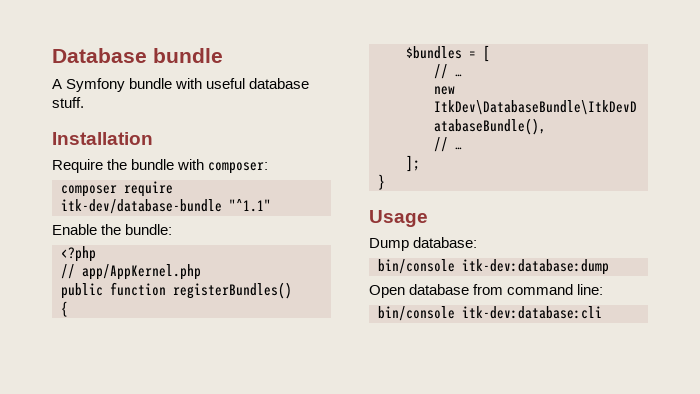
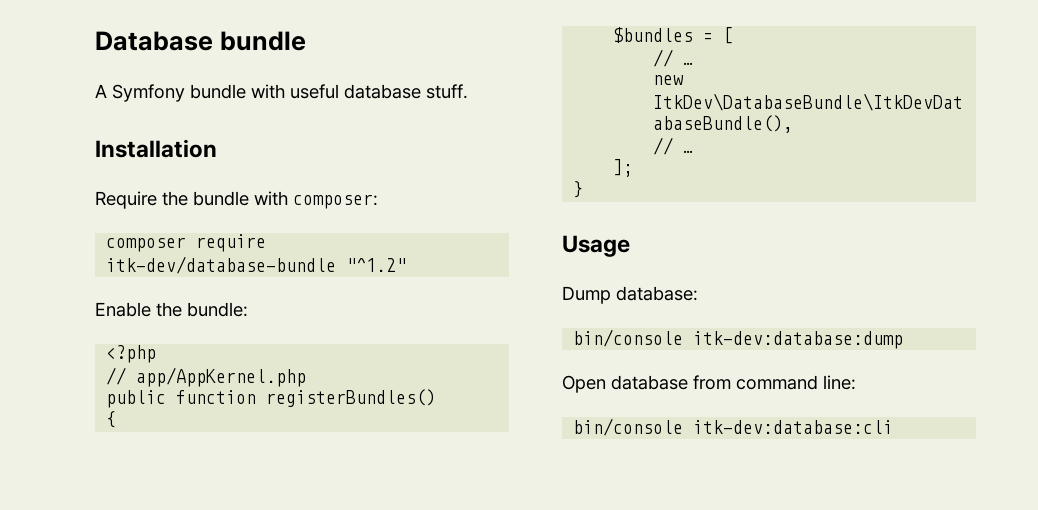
[229,199,271,212] "^1.1" -> [346,258,407,272] "^1.2"

